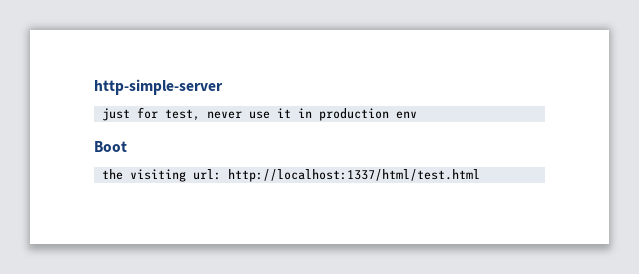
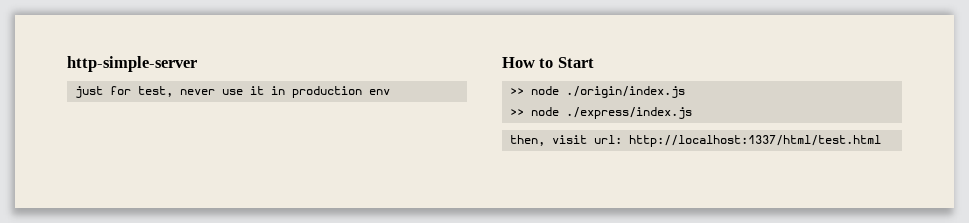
[94,141,127,152] [101,169,186,182] Boot // the visiting -> [502,57,594,68] [510,86,686,98] [510,107,693,119] [510,135,588,146] How to Start // >> node ./origin/index.js // >> node ./express/index.js // then, visit

